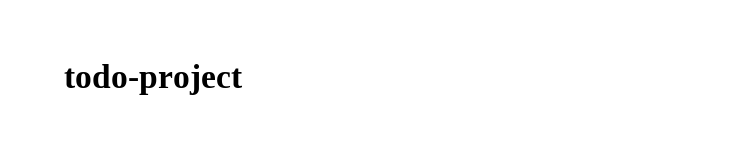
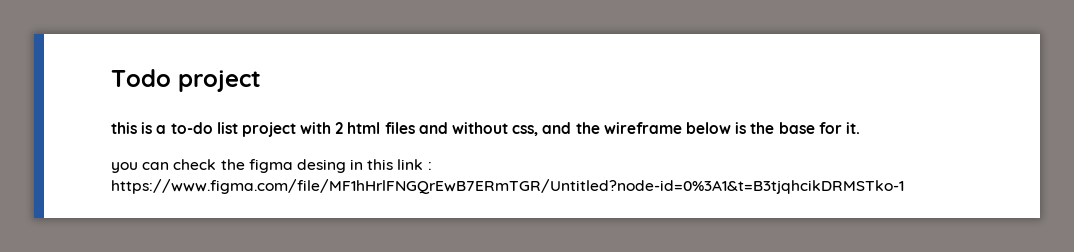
[64,64,243,95] todo-project -> [111,69,261,92] [111,122,860,137] [111,159,432,173] [111,179,904,194] Todo project // this is a to-do list project with 2 html files and without css, and the wireframe below is the base for it. // you can check the figma desing in this link : https://www.figma.com/file/MF1hHrlFNGQrEwB7ERmTGR/Untitled?node-id=0%3A1&t=B3tjqhcikDRMSTko-1

